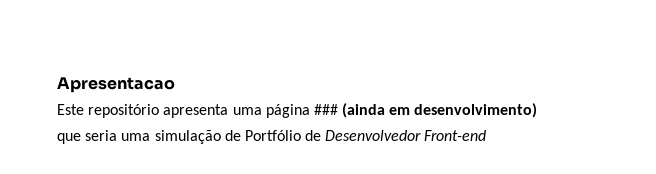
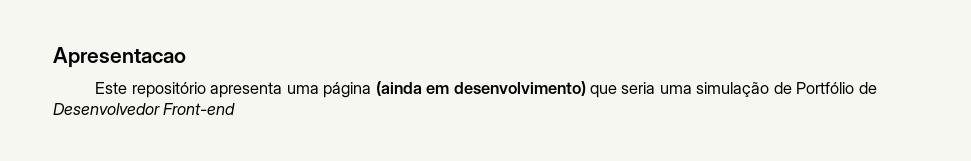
[313,104,338,115] ### -> (372, 90) none
(538, 110) // -> (586, 88) none

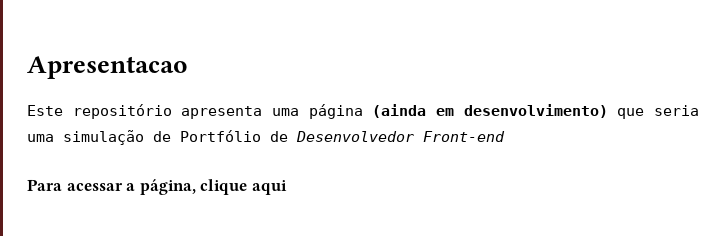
(236, 109) none -> [27,179,287,195] // Para acessar a página, clique aqui

